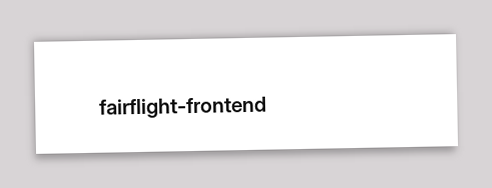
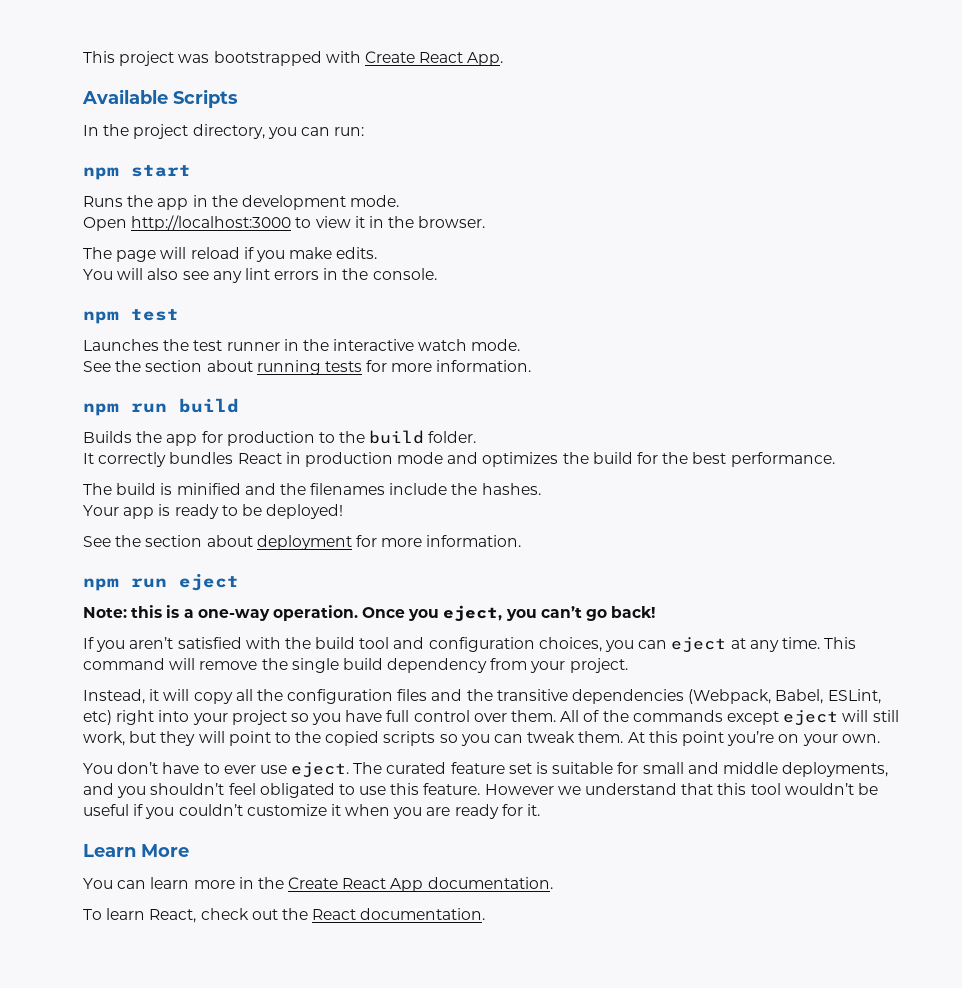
[99,96,267,119] fairflight-frontend -> [83,51,504,66] [82,89,238,108] [83,124,365,139] [83,165,191,180] [83,195,400,210] [83,215,486,231] [83,247,378,262] [83,268,437,283] [83,309,179,324] [83,339,521,351] [83,360,532,375] [83,398,239,416] [83,430,477,446] [83,452,835,467] [83,483,541,495] [83,504,344,519] [83,535,522,550] [83,573,239,591] [83,605,656,622] [83,637,857,653] [83,658,628,673] [83,689,881,704] [83,710,899,726] [83,731,880,746] [83,762,889,778] [83,783,878,798] [83,804,541,819] [83,844,189,857] [83,877,553,892] [83,908,486,923] This project was bootstrapped with Create React App. // Available Scripts // In the project directory, you can run: // npm start // Runs the app in the development mode. // Open http://localhost:3000 to view it in the browser. // The page will reload if you make edits. // You will also see any lint errors in the console. // npm test // Launches the test runner in the interactive watch mode. // See the section about running tests for more information. // npm run build // Builds the app for production to the build folder. // It correctly bundles React in production mode and optimizes the build for the best performance. // The build is minified and the filenames include the hashes. // Your app is ready to be deployed! // See the section about deployment for more information. // npm run eject // Note: this is a one-way operation. Once you eject, you can’t go back! // If you aren’t satisfied with the build tool and configuration choices, you can eject at any time. This command will remove the single build dependency from your project. // Instead, it will copy all the configuration files and the transitive dependencies (Webpack, Babel, ESLint, etc) right into your project so you have full control over them. All of the commands except eject will still work, but they will point to the copied scripts so you can tweak them. At this point you’re on your own. // You don’t have to ever use eject. The curated feature set is suitable for small and middle deployments, and you shouldn’t feel obligated to use this feature. However we understand that this tool wouldn’t be useful if you couldn’t customize it when you are ready for it. // Learn More // You can learn more in the Create React App documentation. // To learn React, check out the React documentation.

